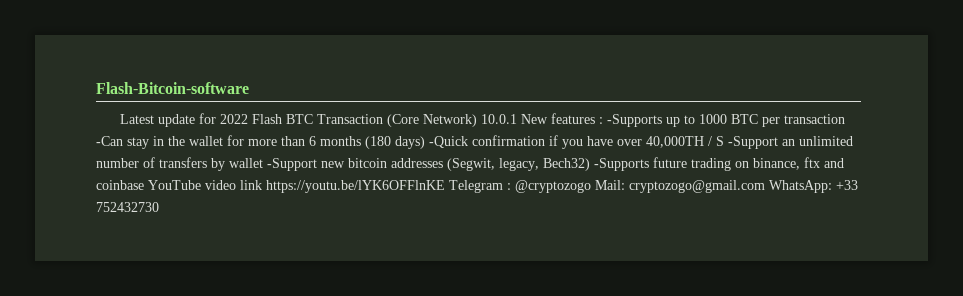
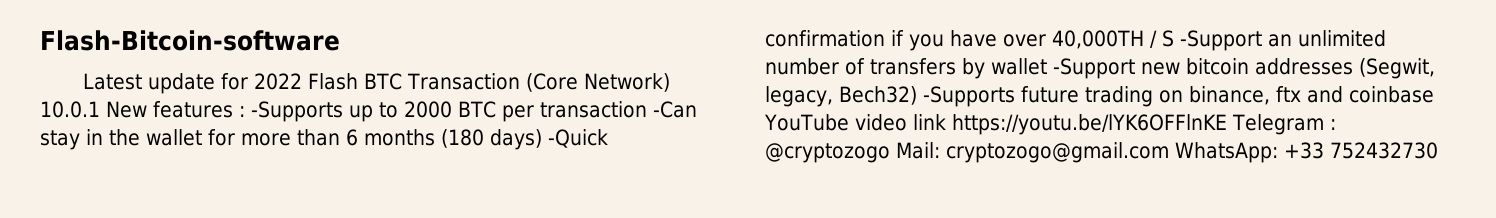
[699,114,728,124] 1000 -> [404,101,452,118] 2000

